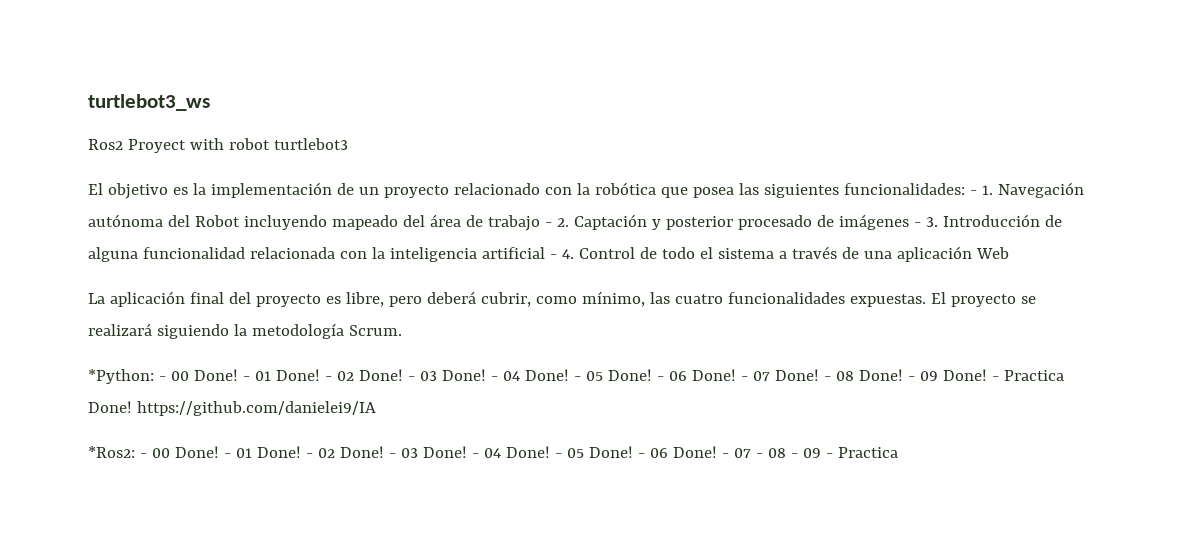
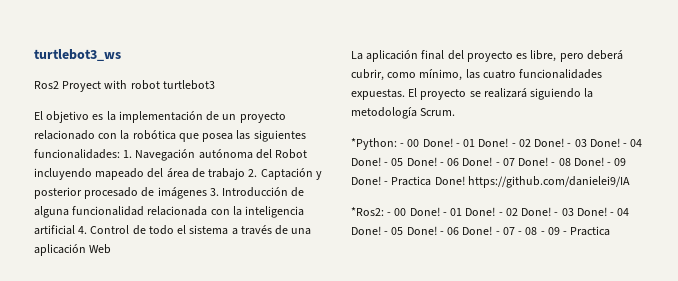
[969,190,977,195] - -> (120, 154) none
[544,222,552,227] - -> (246, 174) none
[913,222,921,227] - -> (207, 193) none
[549,254,557,259] - -> (75, 230) none

